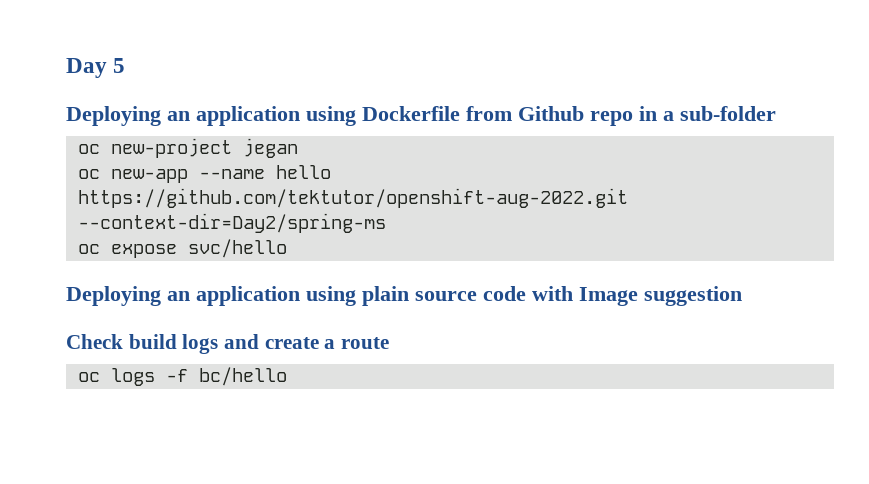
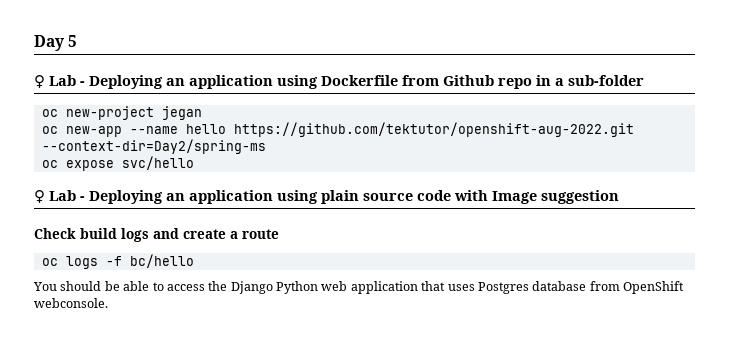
(126, 65) none -> [34,75,85,88] ♀ Lab -
(287, 248) none -> [34,190,85,203] ♀ Lab -
(287, 376) none -> [33,281,684,294] [34,298,108,308] // You should be able to access the Django Python web application that uses Postgres database from OpenShift webconsole.

